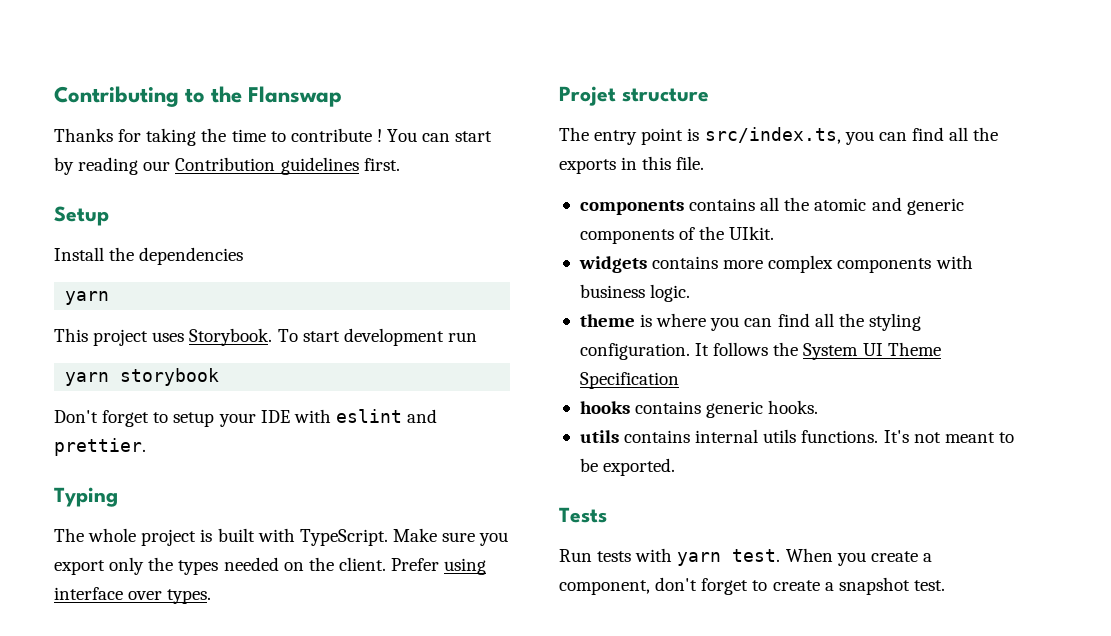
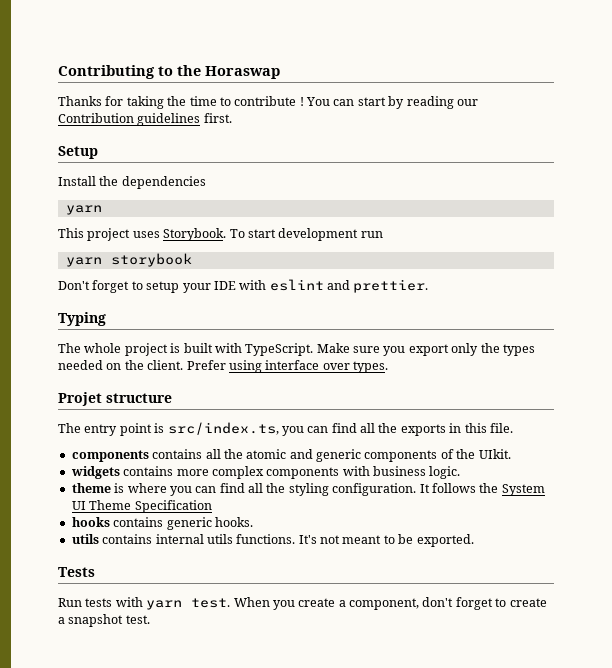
[248,86,343,107] Flanswap -> [205,66,280,79] Horaswap

